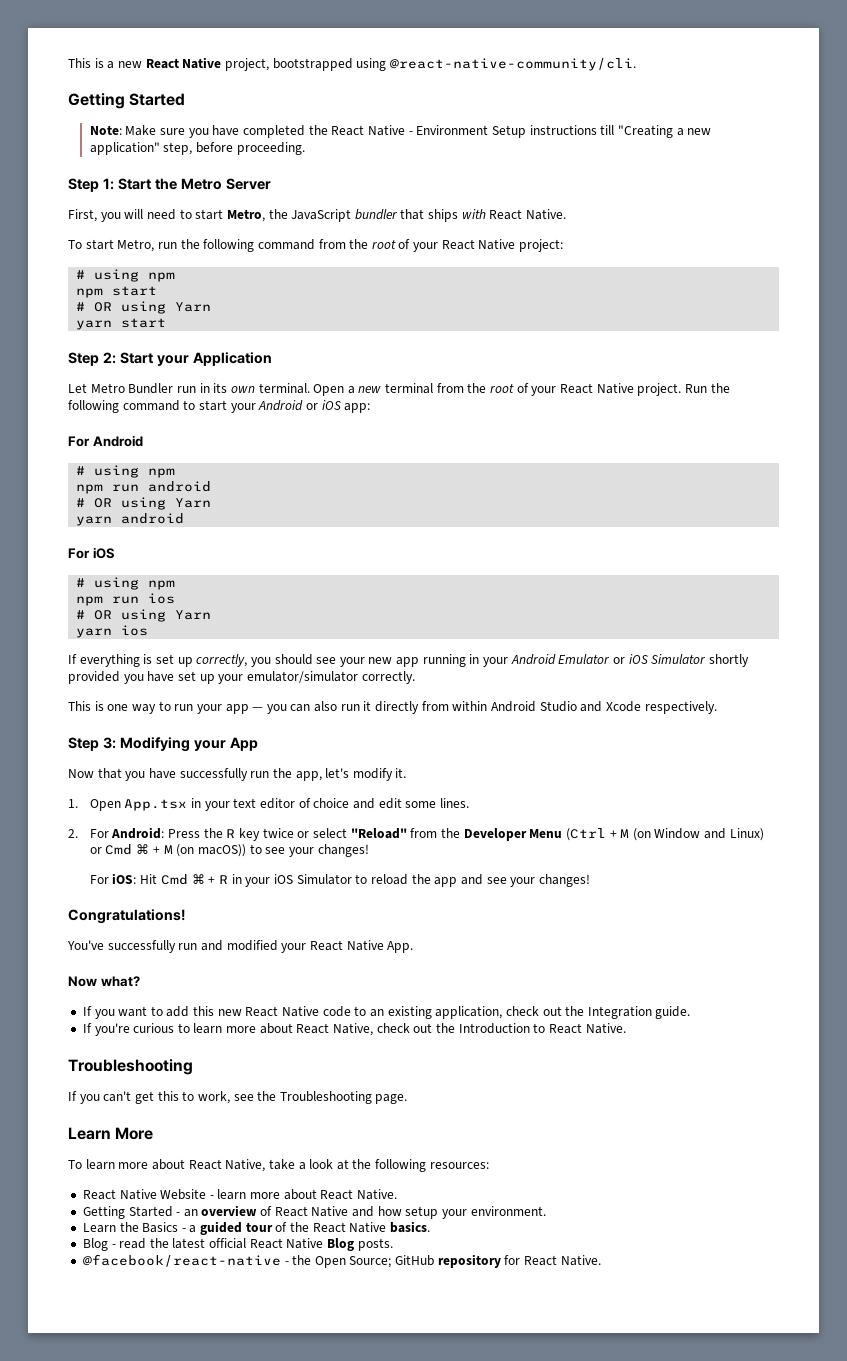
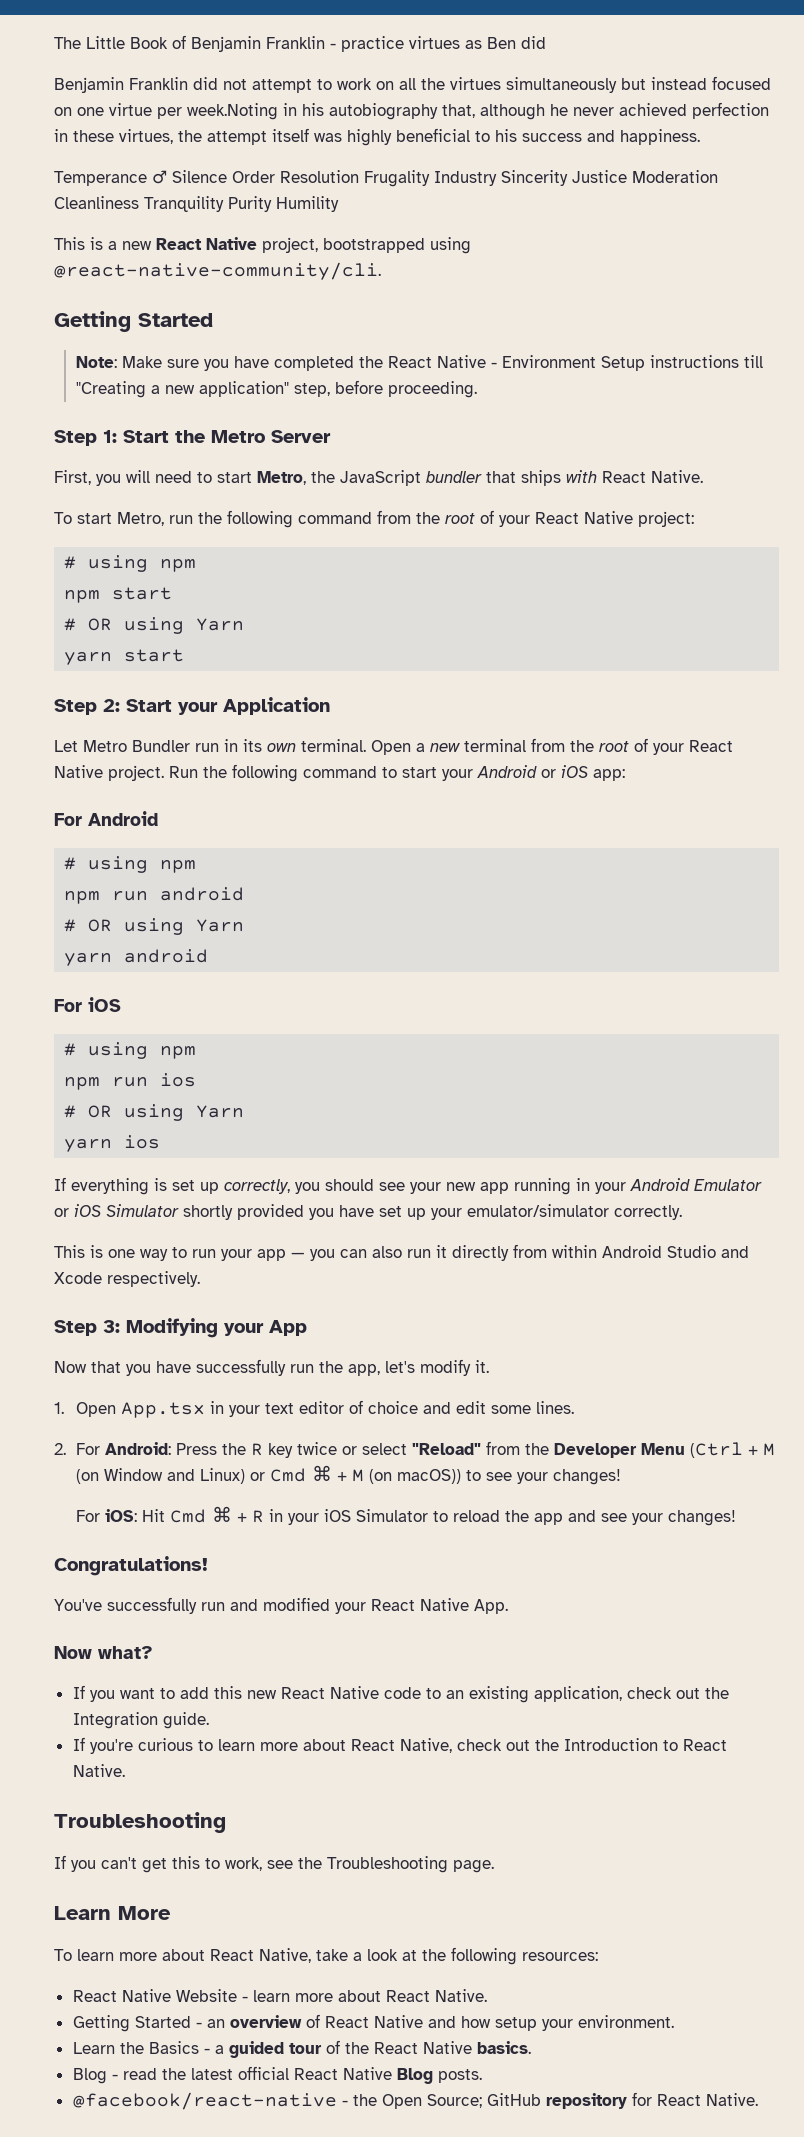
(68, 63) none -> [54,35,546,52] [54,76,771,93] [54,102,769,120] [54,128,700,146] [54,170,718,187] [54,196,339,212] The Little Book of Benjamin Franklin - practice virtues as Ben did // Benjamin Franklin did not attempt to work on all the virtues simultaneously but instead focused on one virtue per week.Noting in his autobiography that, although he never achieved perfection in these virtues, the attempt itself was highly beneficial to his success and happiness. // Temperance ♂ Silence Order Resolution Frugality Industry Sincerity Justice Moderation Cleanliness Tranquility Purity Humility //

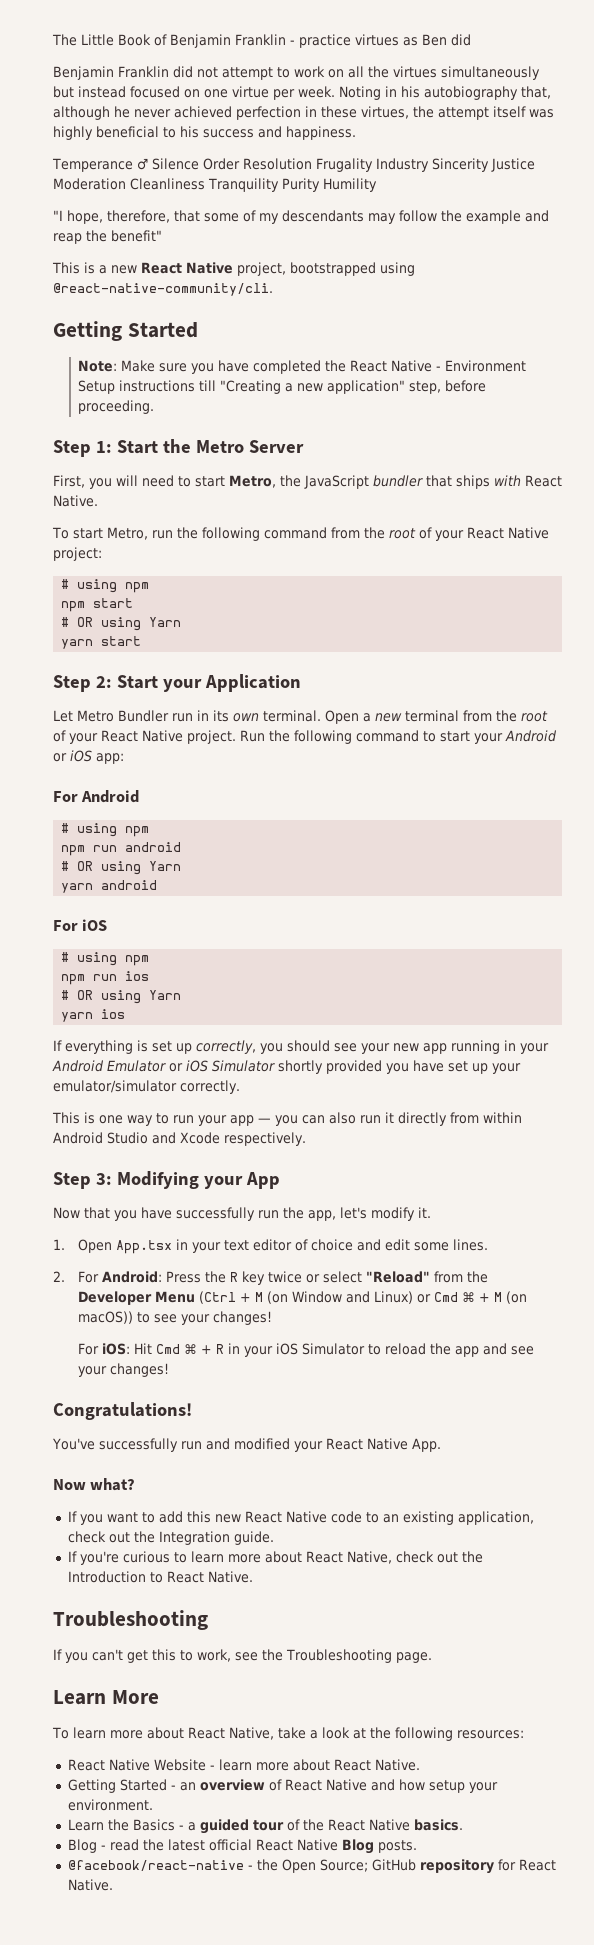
[187,103,278,120] week.Noting -> [298,86,381,100] week. Noting
(339, 204) none -> [53,210,549,224] [53,230,162,244] // "I hope, therefore, that some of my descendants may follow the example and reap the benefit"

